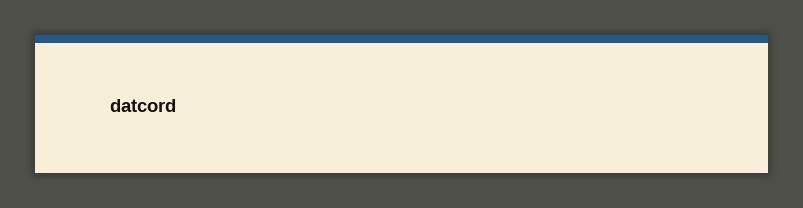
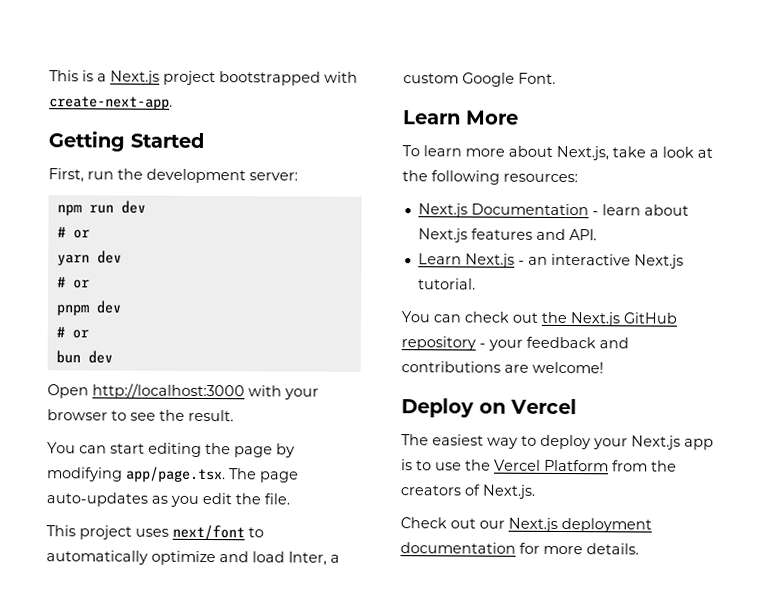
[110,99,176,112] datcord -> [49,70,358,86] [49,96,173,110] [48,131,205,152] [48,168,298,184] [56,200,146,216] [56,226,90,239] [56,250,122,266] [56,276,90,289] [55,300,122,316] [55,326,89,339] [55,350,113,364] [47,383,319,400] [47,409,234,422] [47,442,295,458] [47,466,299,483] [46,492,290,507] [46,524,264,541] [46,550,340,566] [403,72,556,87] [403,110,519,125] [402,145,713,161] [402,170,578,185] [417,203,689,218] [417,228,597,243] [417,253,684,269] [417,278,476,290] [401,311,677,327] [401,336,629,351] [401,361,604,374] [401,398,577,418] [401,434,714,450] [401,459,677,472] [400,484,535,499] [400,517,652,533] [400,542,639,555] This is a Next.js project bootstrapped with create-next-app. // Getting Started // First, run the development server: // npm run dev // # or // yarn dev // # or // pnpm dev // # or // bun dev // Open http://localhost:3000 with your browser to see the result. // You can start editing the page by modifying app/page.tsx. The page auto-updates as you edit the file. // This project uses next/font to automatically optimize and load Inter, a custom Google Font. // Learn More // To learn more about Next.js, take a look at the following resources: // Next.js Documentation - learn about Next.js features and API. // Learn Next.js - an interactive Next.js tutorial. // You can check out the Next.js GitHub repository - your feedback and contributions are welcome! // Deploy on Vercel // The easiest way to deploy your Next.js app is to use the Vercel Platform from the creators of Next.js. // Check out our Next.js deployment documentation for more details.

